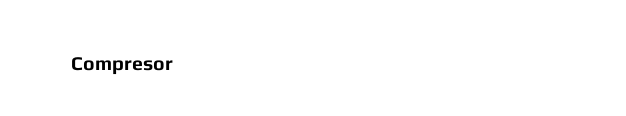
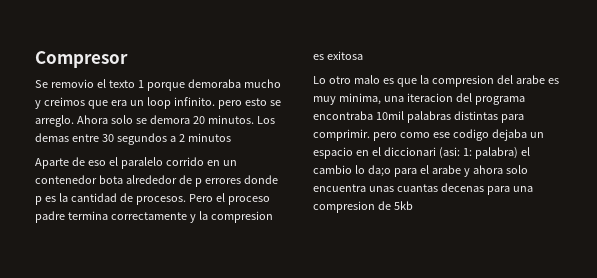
(173, 66) none -> [35,79,281,91] [35,97,281,109] [35,115,275,127] [35,133,231,145] [35,157,237,169] [35,175,278,187] [35,193,270,205] [35,211,273,223] [313,51,363,60] [313,75,559,87] [313,93,525,105] [313,111,524,123] [313,129,544,141] [313,147,530,159] [313,165,528,177] [313,183,533,195] [313,201,413,213] // Se removio el texto 1 porque demoraba mucho y creimos que era un loop infinito. pero esto se arreglo. Ahora solo se demora 20 minutos. Los demas entre 30 segundos a 2 minutos // Aparte de eso el paralelo corrido en un contenedor bota alrededor de p errores donde p es la cantidad de procesos. Pero el proceso padre termina correctamente y la compresion es exitosa // Lo otro malo es que la compresion del arabe es muy minima, una iteracion del programa encontraba 10mil palabras distintas para comprimir. pero como ese codigo dejaba un espacio en el diccionari (asi: 1: palabra) el cambio lo da;o para el arabe y ahora solo encuentra unas cuantas decenas para una compresion de 5kb

